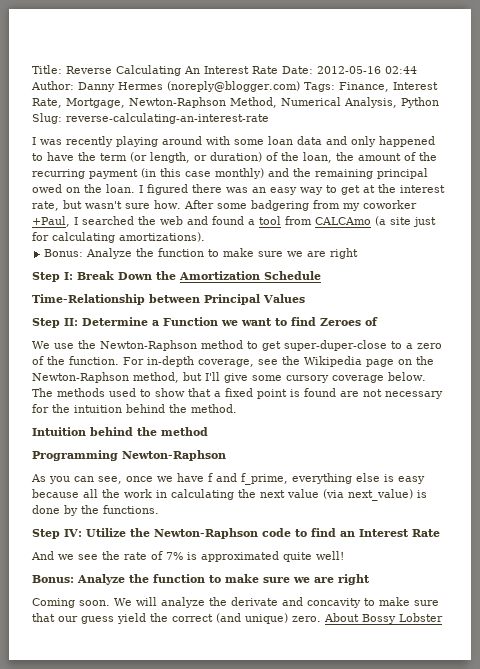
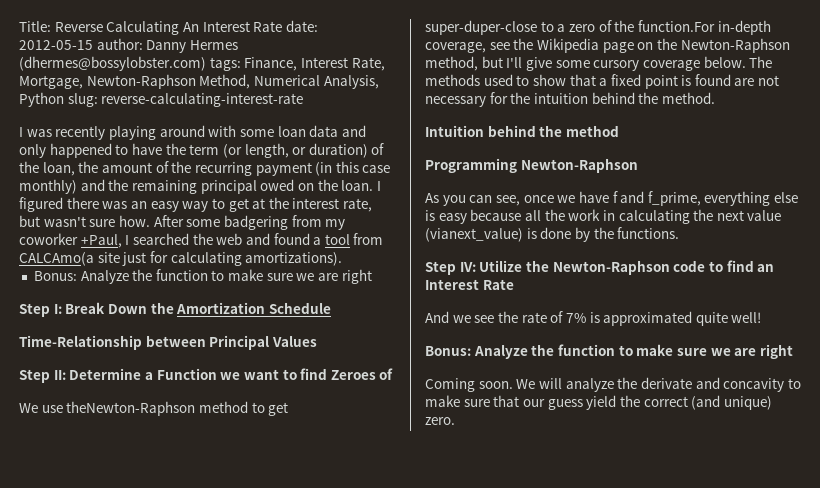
[282,66,417,74] [31,81,335,92] Date: 2012-05-16 02:44 Author: Danny Hermes (noreply@blogger.com) Tags: -> [285,20,318,32] [19,38,238,53] [19,56,241,71] date: 2012-05-15 author: Danny Hermes (dhermes@bossylobster.com) tags:
[32,113,269,124] Slug: reverse-calculating-an-interest-rate -> [67,93,304,107] slug: reverse-calculating-interest-rate
[315,216,386,226] CALCAmo (a -> [19,252,94,266] CALCAmo(a
[78,340,197,351] the Newton-Raphson -> [66,401,196,416] theNewton-Raphson
[69,356,144,365] function. For -> [637,20,715,32] function.For
[323,489,413,501] (via next_value) -> [425,228,523,242] (vianext_value)
[324,613,443,624] About Bossy Lobster -> (455, 421) none

